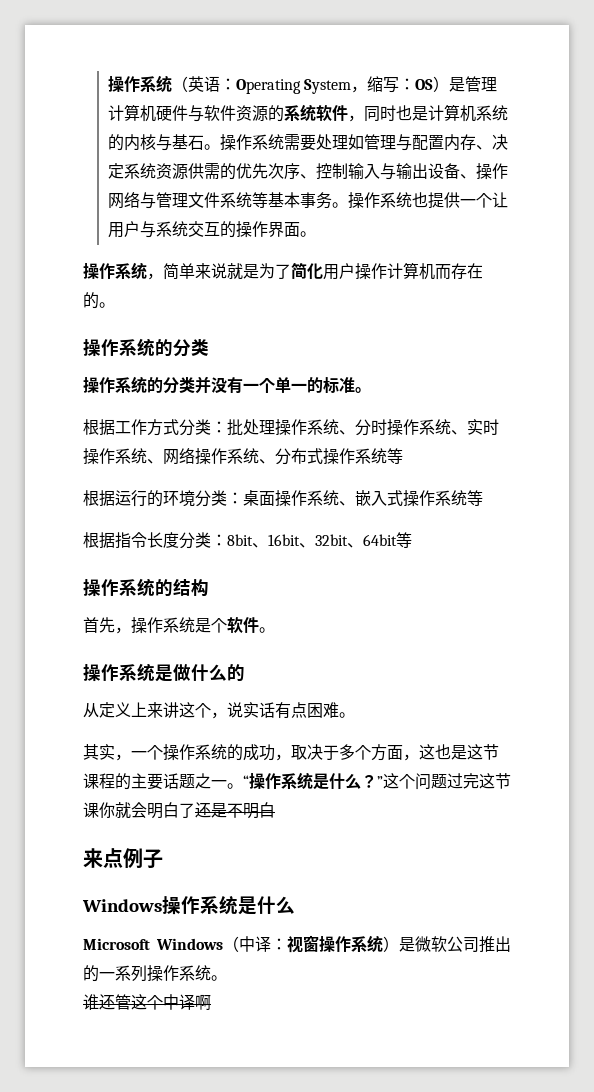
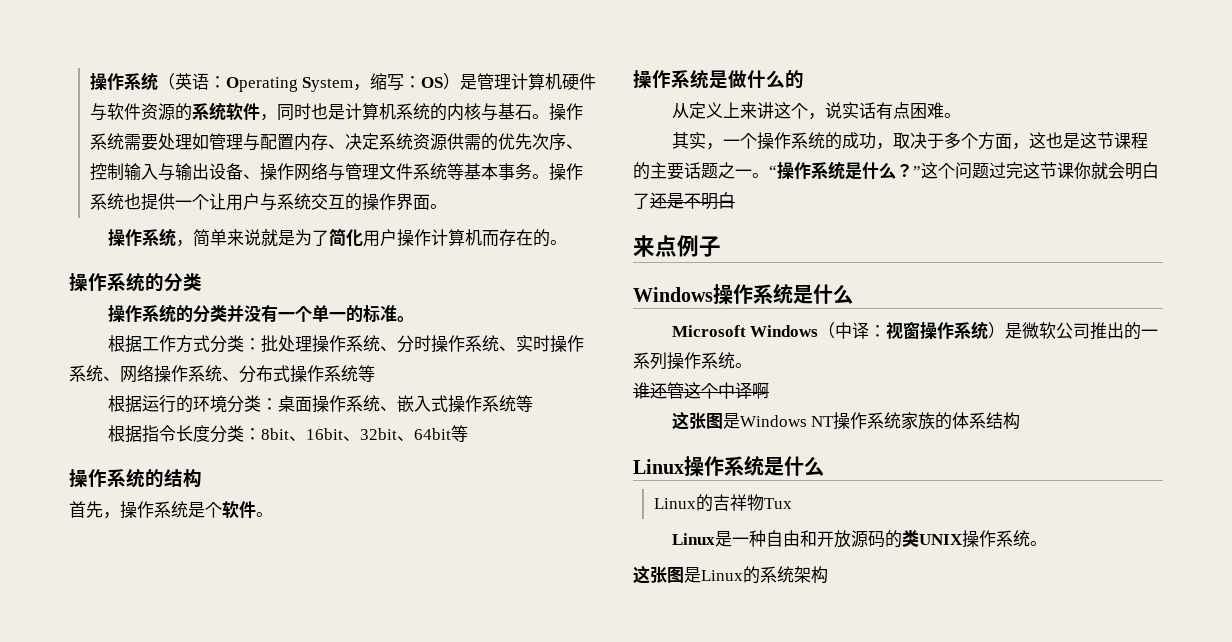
(211, 1002) none -> [671,411,1021,430] [633,455,824,477] [653,494,792,512] [671,530,1047,548] [633,565,828,584] // 这张图是Windows NT操作系统家族的体系结构 // Linux操作系统是什么 // Linux的吉祥物Tux // Linux是一种自由和开放源码的类UNIX操作系统。 // 这张图是Linux的系统架构

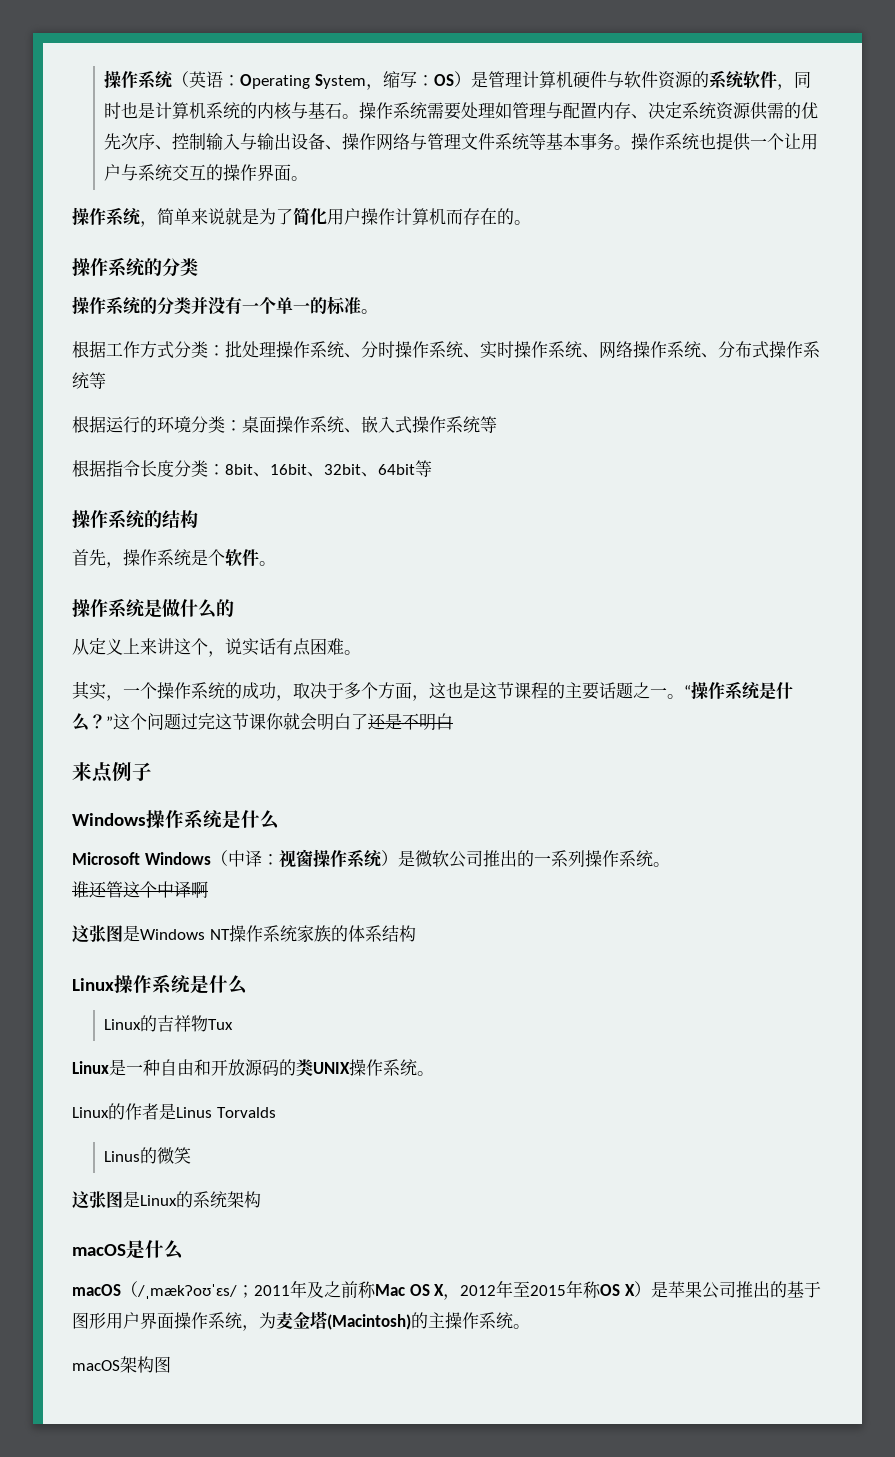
(1047, 543) none -> [72,1103,276,1120] [104,1147,192,1164] // Linux的作者是Linus Torvalds // Linus的微笑
(828, 575) none -> [72,1240,184,1259] [72,1280,821,1300] [72,1311,530,1331] [72,1356,171,1373] // macOS是什么 // macOS（/ˌmækʔoʊˈɛs/；2011年及之前称Mac OS X，2012年至2015年称OS X）是苹果公司推出的基于图形用户界面操作系统，为麦金塔(Macintosh)的主操作系统。 // macOS架构图

